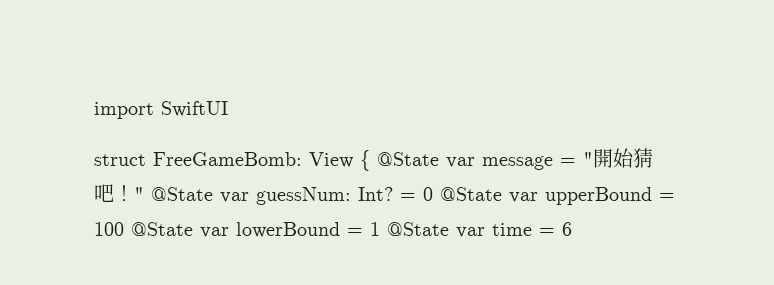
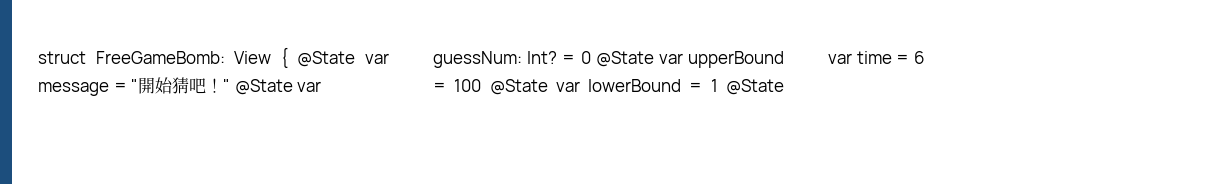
[94,101,228,119] import SwiftUI // -> (38, 57) none

